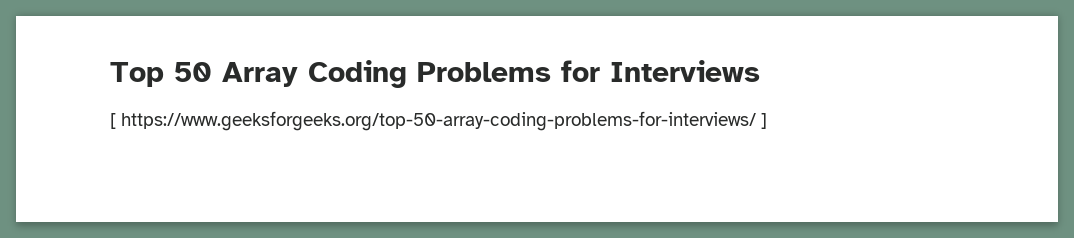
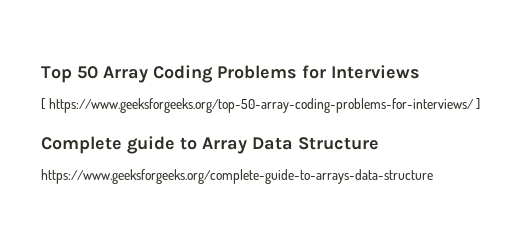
(768, 121) none -> [41,136,379,154] [41,169,433,184] // Complete guide to Array Data Structure // https://www.geeksforgeeks.org/complete-guide-to-arrays-data-structure

